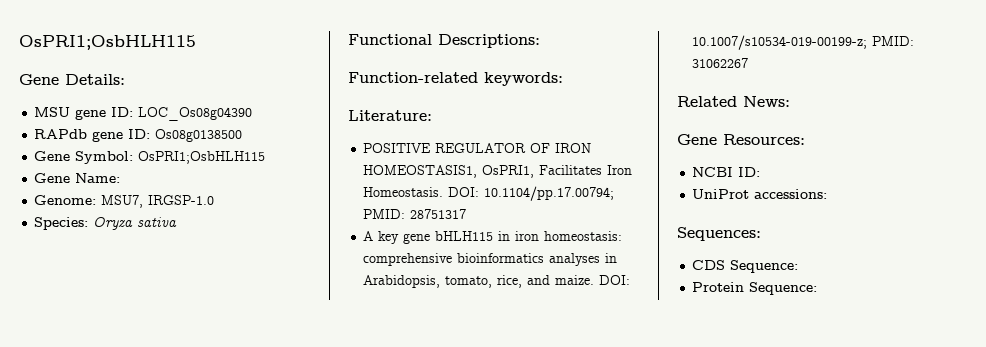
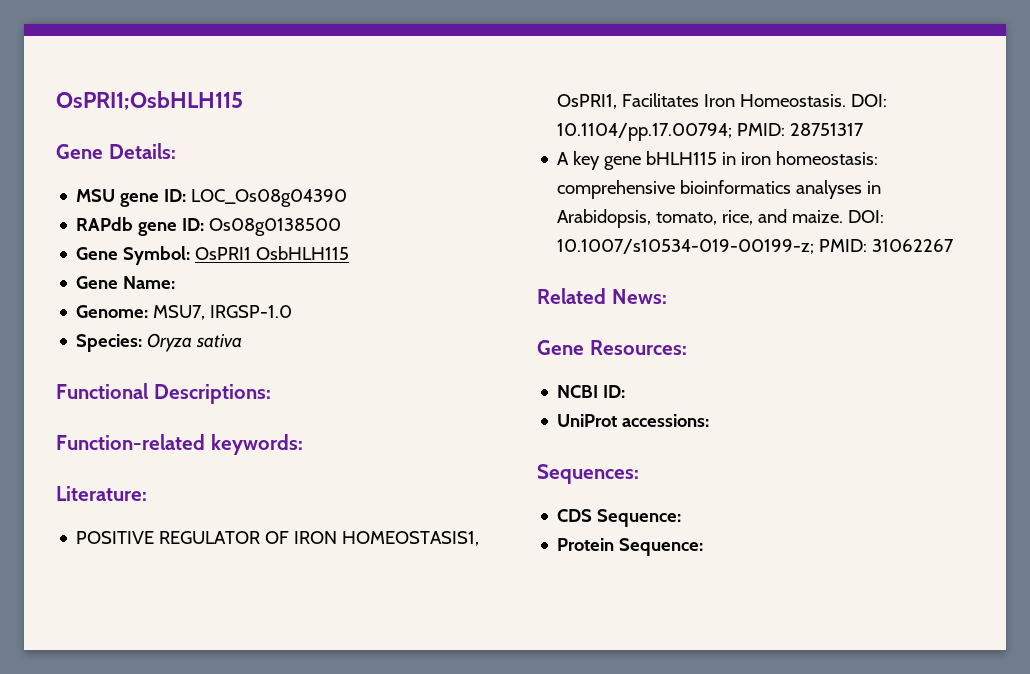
[138,151,266,164] OsPRI1;OsbHLH115 -> [195,246,350,260] OsPRI1 OsbHLH115

